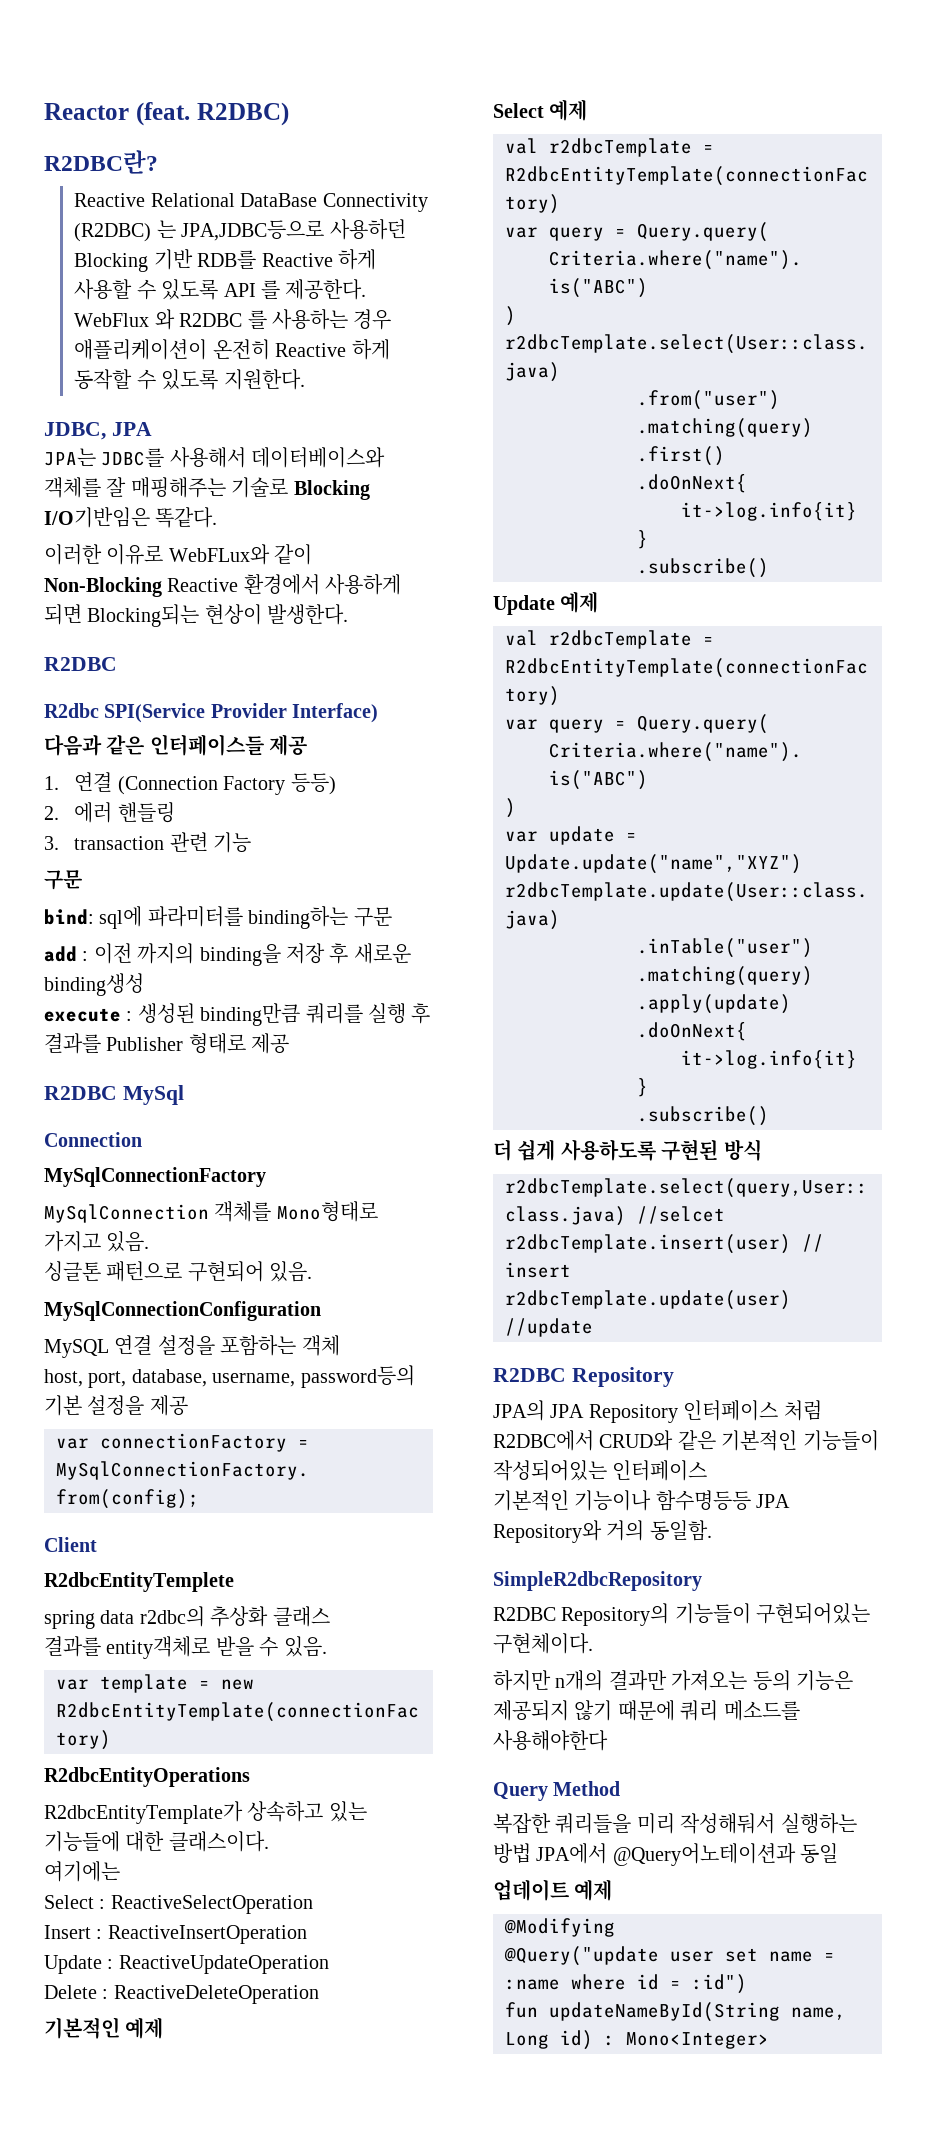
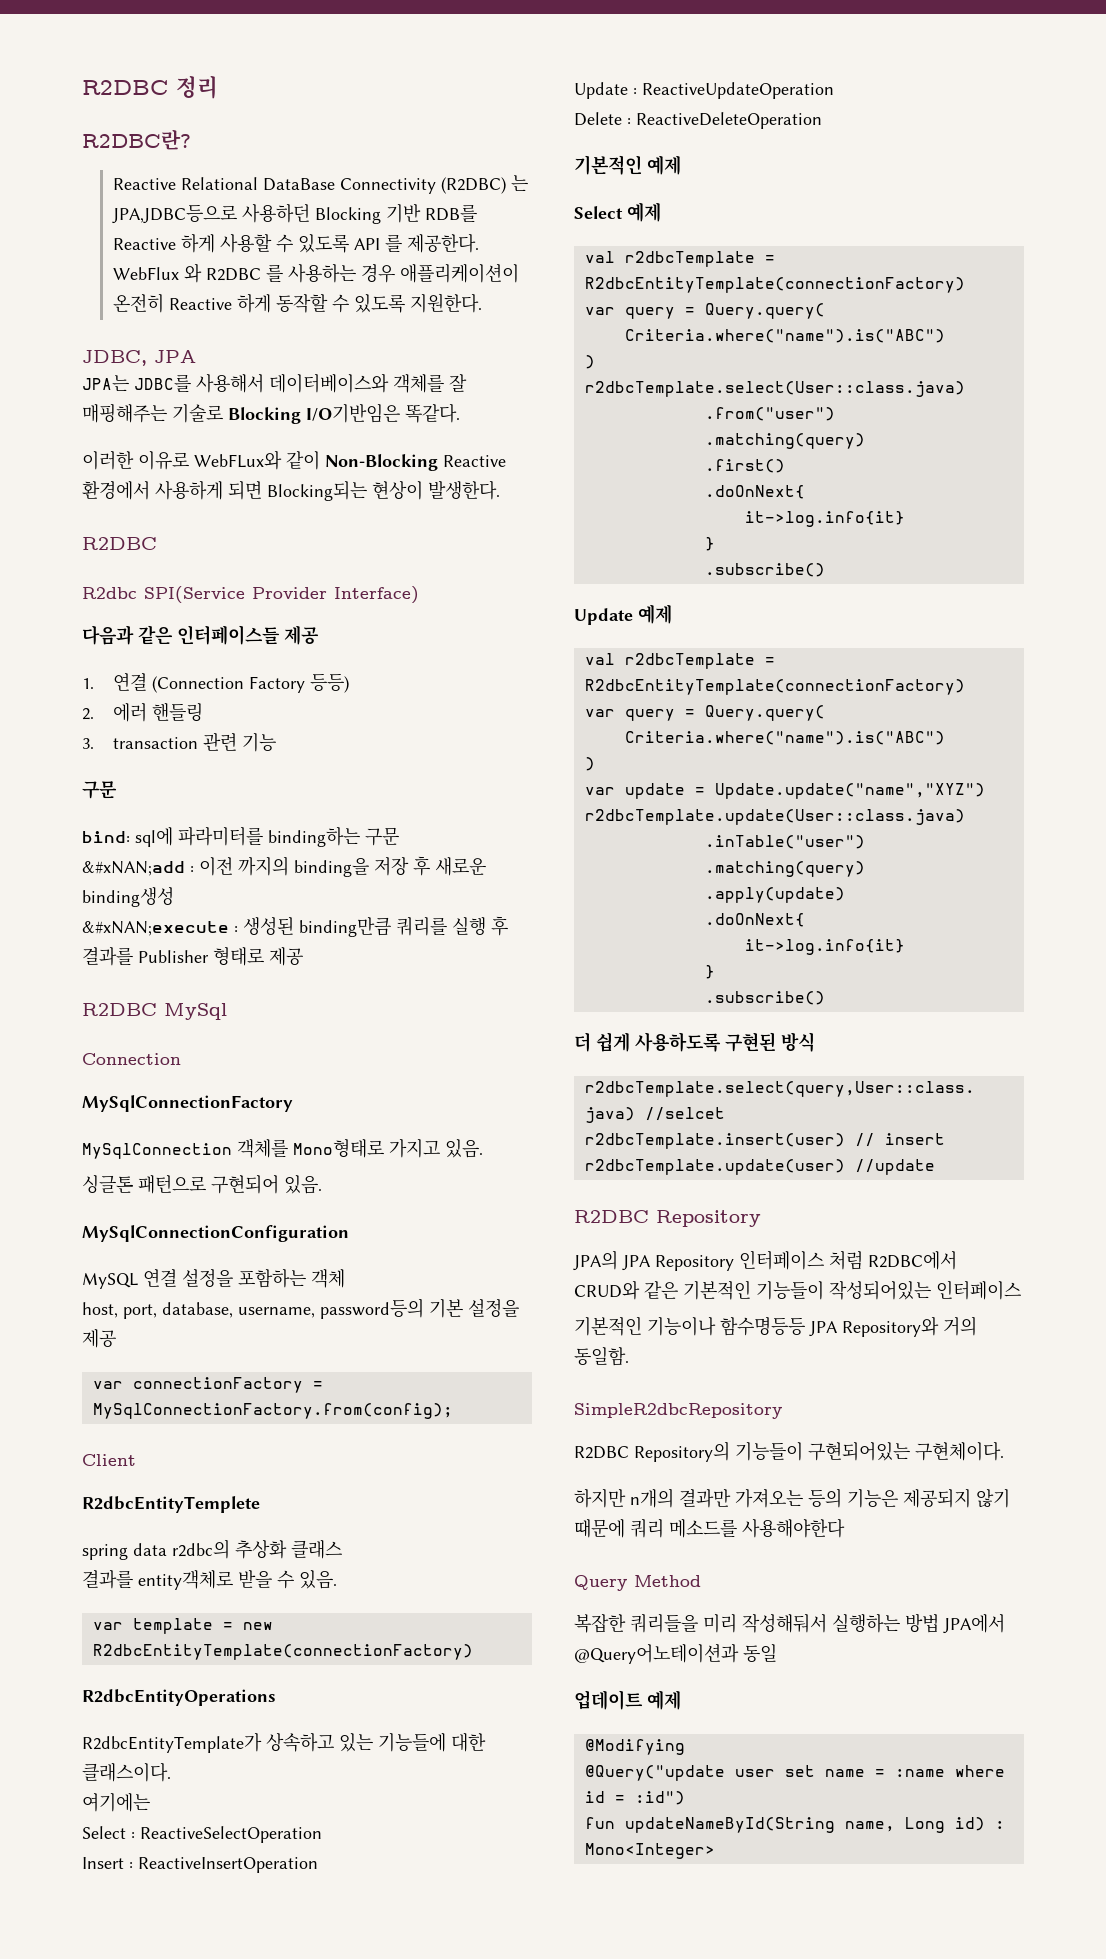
[44,102,289,126] Reactor (feat. R2DBC) -> [82,76,218,99] R2DBC 정리
[44,946,77,962] add -> [82,861,185,876] &#xNAN;add
[44,1008,121,1022] execute -> [82,921,229,936] &#xNAN;execute

